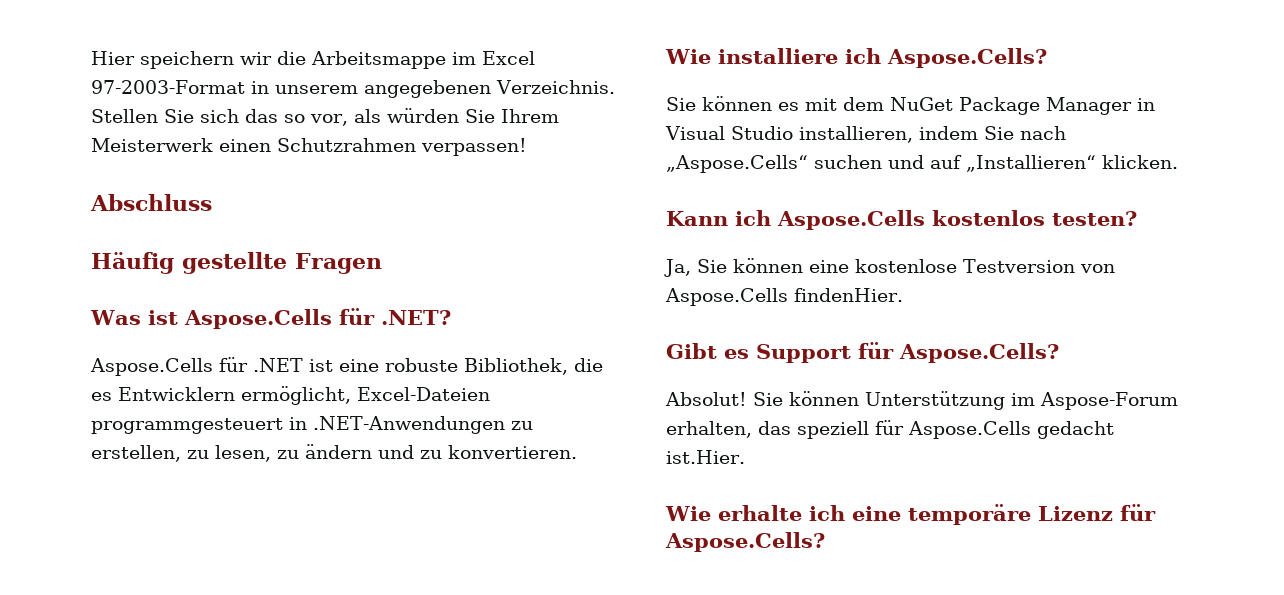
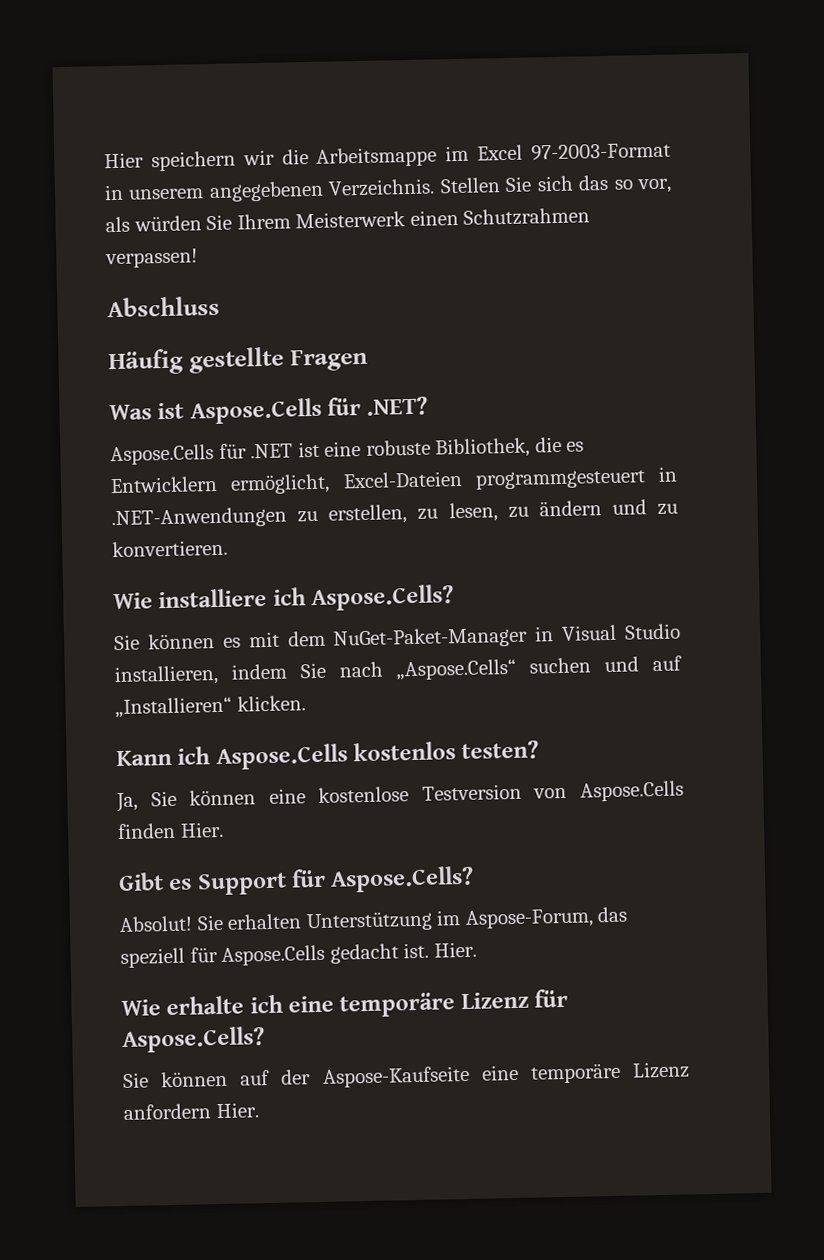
[890,97,1132,115] NuGet Package Manager -> [332,626,529,650] NuGet-Paket-Manager
[794,288,903,302] findenHier. -> [117,821,224,840] finden Hier.
[789,391,859,406] können -> [227,913,303,930] erhalten
[1040,392,1178,410] [666,421,752,438] Aspose-Forum erhalten, -> [464,908,594,929] Aspose-Forum,
[666,450,745,464] ist.Hier. -> [403,941,477,959] ist. Hier.
(825, 542) none -> [122,1061,690,1088] [123,1102,259,1120] // Sie können auf der Aspose-Kaufseite eine temporäre Lizenz anfordern Hier.

